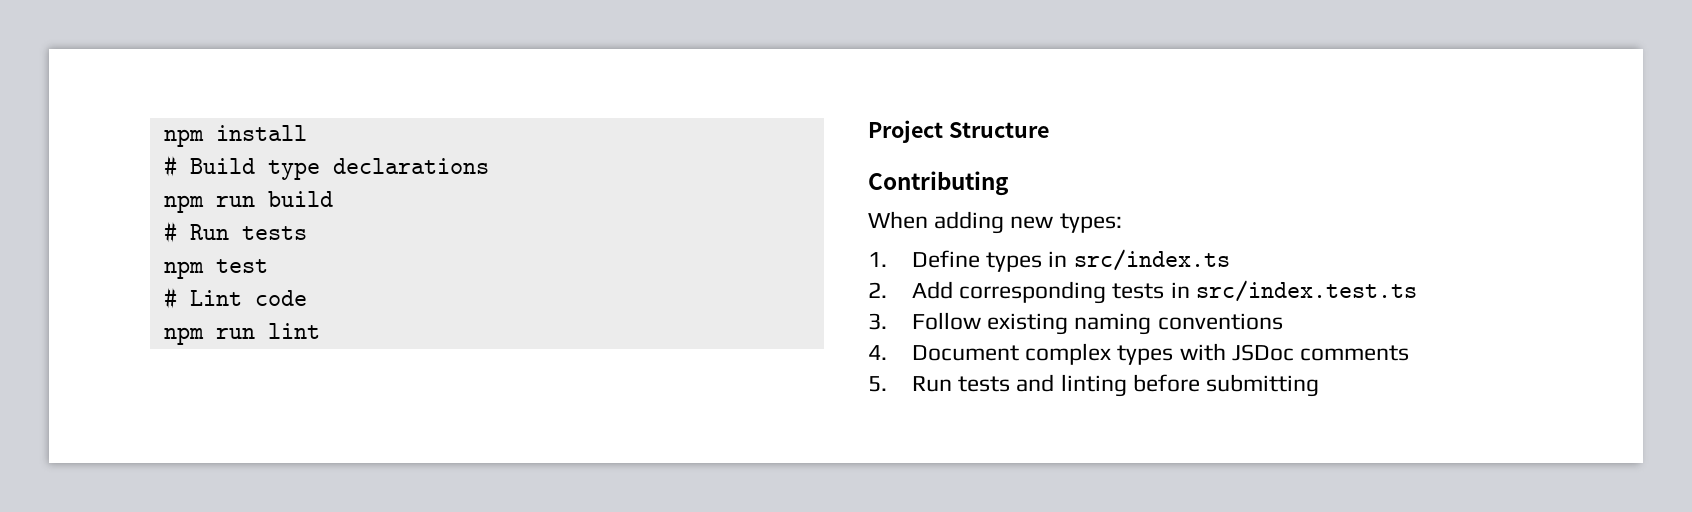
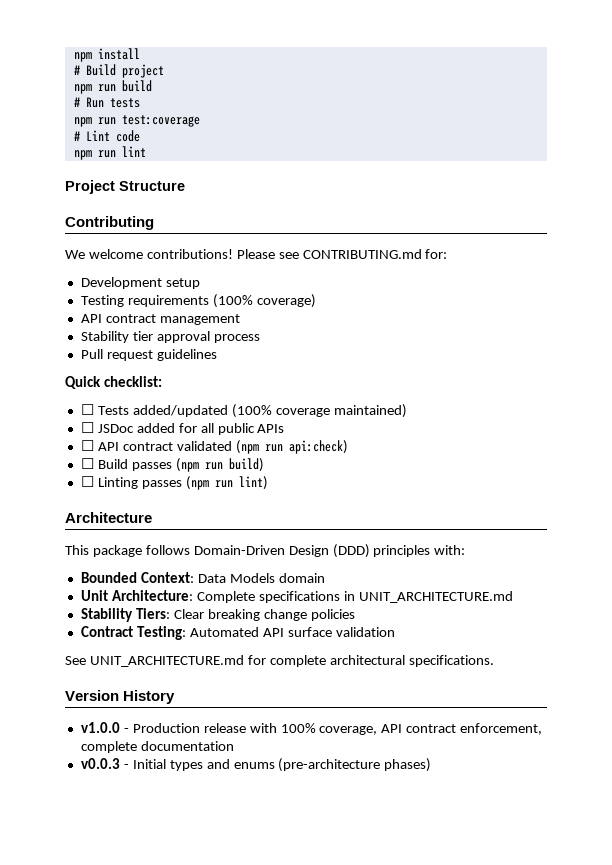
[267,158,489,180] type declarations -> [121,64,164,78] project
[215,259,268,273] test -> [97,115,200,127] run test:coverage
[868,211,1122,234] [868,249,1230,272] [868,280,1417,304] [868,312,1283,335] [868,343,1410,365] [868,374,1320,397] When adding new types: // 1. Define types in src/index.ts // 2. Add corresponding tests in src/index.test.ts // 3. Follow existing naming conventions // 4. Document complex types with JSDoc comments // 5. Run tests and linting before submitting -> [65,249,448,259] [80,277,200,289] [80,294,316,308] [80,314,240,325] [80,331,260,343] [80,349,217,361] [65,376,162,389] [80,404,407,418] [80,422,285,435] [80,440,348,454] [80,458,264,472] [80,476,268,490] [65,512,152,523] [65,544,466,558] [80,572,325,583] [80,590,513,603] [80,608,355,622] [80,626,395,640] [65,655,494,667] [65,690,176,704] [80,722,543,735] [80,741,234,753] [80,758,432,772] We welcome contributions! Please see CONTRIBUTING.md for: // Development setup // Testing requirements (100% coverage) // API contract management // Stability tier approval process // Pull request guidelines // Quick checklist: // ☐ Tests added/updated (100% coverage maintained) // ☐ JSDoc added for all public APIs // ☐ API contract validated (npm run api:check) // ☐ Build passes (npm run build) // ☐ Linting passes (npm run lint) // Architecture // This package follows Domain-Driven Design (DDD) principles with: // Bounded Context: Data Models domain // Unit Architecture: Complete specifications in UNIT_ARCHITECTURE.md // Stability Tiers: Clear breaking change policies // Contract Testing: Automated API surface validation // See UNIT_ARCHITECTURE.md for complete architectural specifications. // Version History // v1.0.0 - Production release with 100% coverage, API contract enforcement, complete documentation // v0.0.3 - Initial types and enums (pre-architecture phases)

